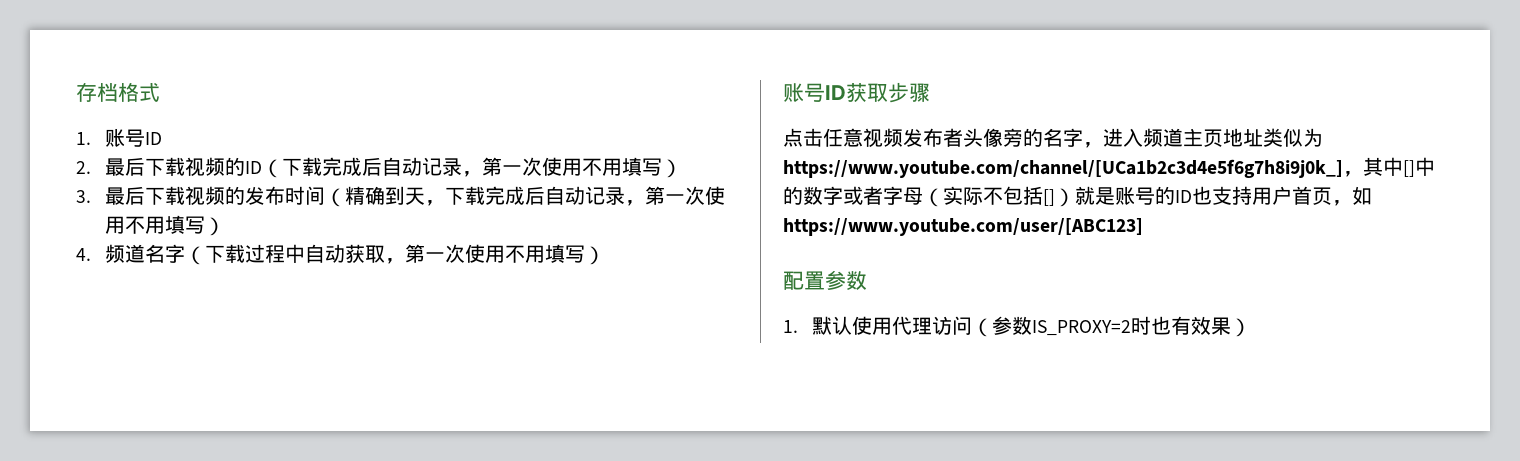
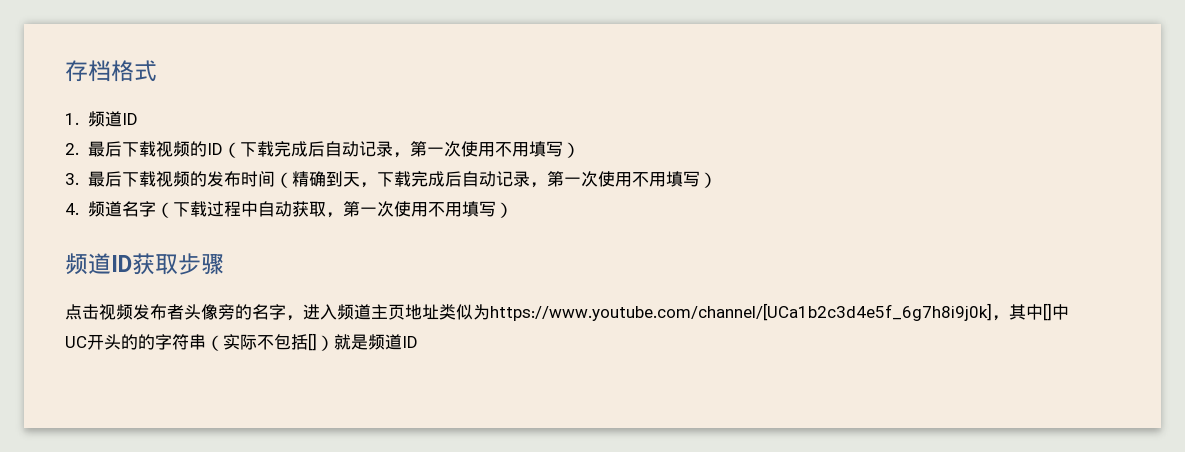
[105,128,146,147] 账号 -> [87,111,122,127] 频道
[783,83,825,102] 账号 -> [65,253,111,275] 频道
[823,128,863,147] 任意 -> (99, 312) none
[783,159,1343,178] https://www.youtube.com/channel/[UCa1b2c3d4e5f6g7h8i9j0k_] -> [490,303,992,321] https://www.youtube.com/channel/[UCa1b2c3d4e5f_6g7h8i9j0k]
[783,186,923,205] 的数字或者字母 -> [65,334,206,350] UC开头的的字符串
[1115,186,1372,206] [783,218,1143,236] [783,270,867,290] [783,316,1252,337] 账号的ID也支持用户首页，如https://www.youtube.com/user/[ABC123] // 配置参数 // 1.默认使用代理访问（参数IS_PROXY=2时也有效果） -> [368,334,418,350] 频道ID

